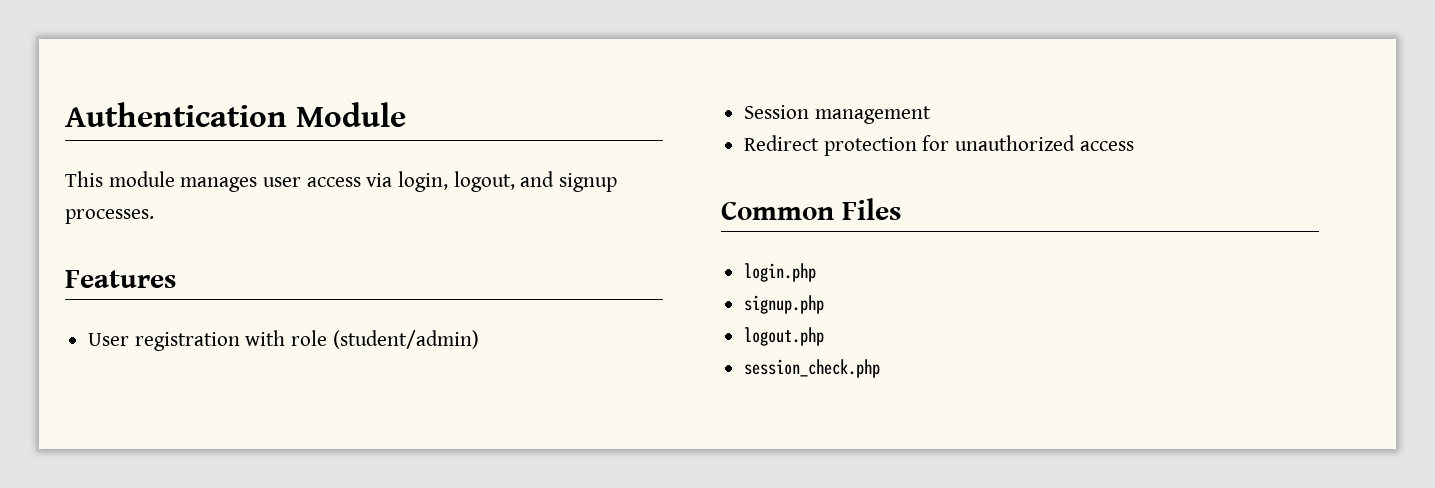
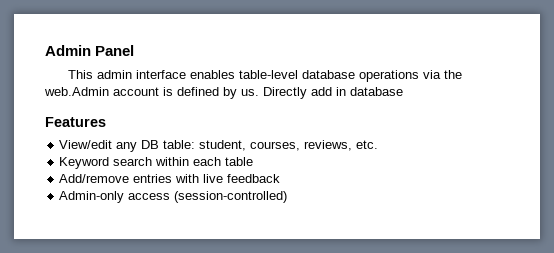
[65,102,406,127] Authentication Module -> [45,45,135,56] Admin Panel
[108,171,618,192] [65,209,154,224] [65,270,176,288] [88,330,479,351] [744,105,931,124] [744,135,1134,156] [721,198,901,220] [744,263,817,282] [744,295,825,314] [744,327,825,346] [744,359,881,378] module manages user access via login, logout, and signup processes. // Features // User registration with role (student/admin) // Session management // Redirect protection for unauthorized access // Common Files // login.php // signup.php // logout.php // session_check.php -> [96,70,462,82] [44,87,403,99] [45,117,106,127] [59,140,379,152] [59,157,254,169] [59,174,281,183] [59,191,288,203] admin interface enables table-level database operations via the web.Admin account is defined by us. Directly add in database // Features // View/edit any DB table: student, courses, reviews, etc. // Keyword search within each table // Add/remove entries with live feedback // Admin-only access (session-controlled)

